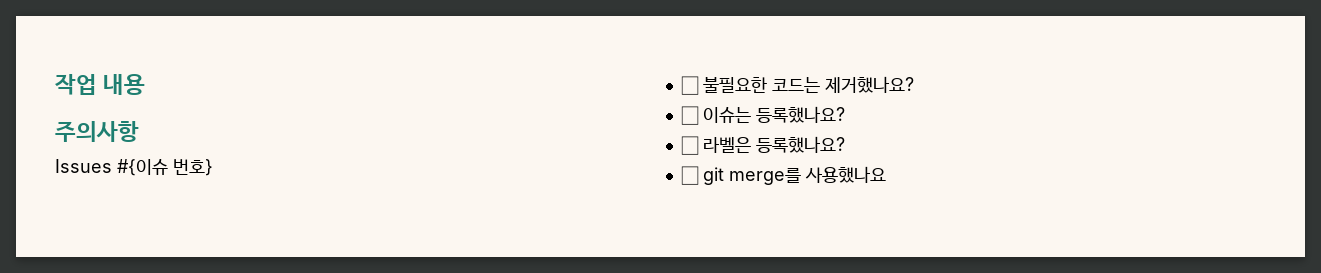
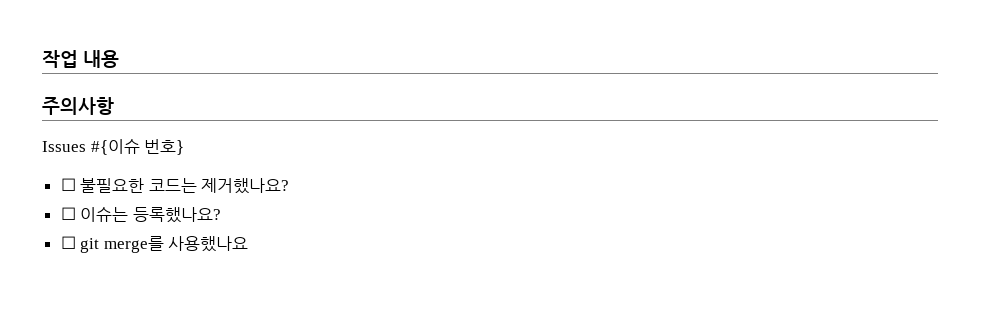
[680,136,845,155] // ☐ 라벨은 등록했나요? -> (221, 215) none

